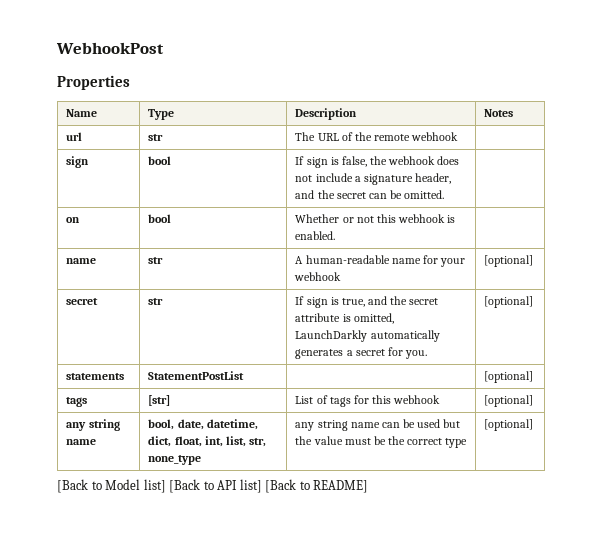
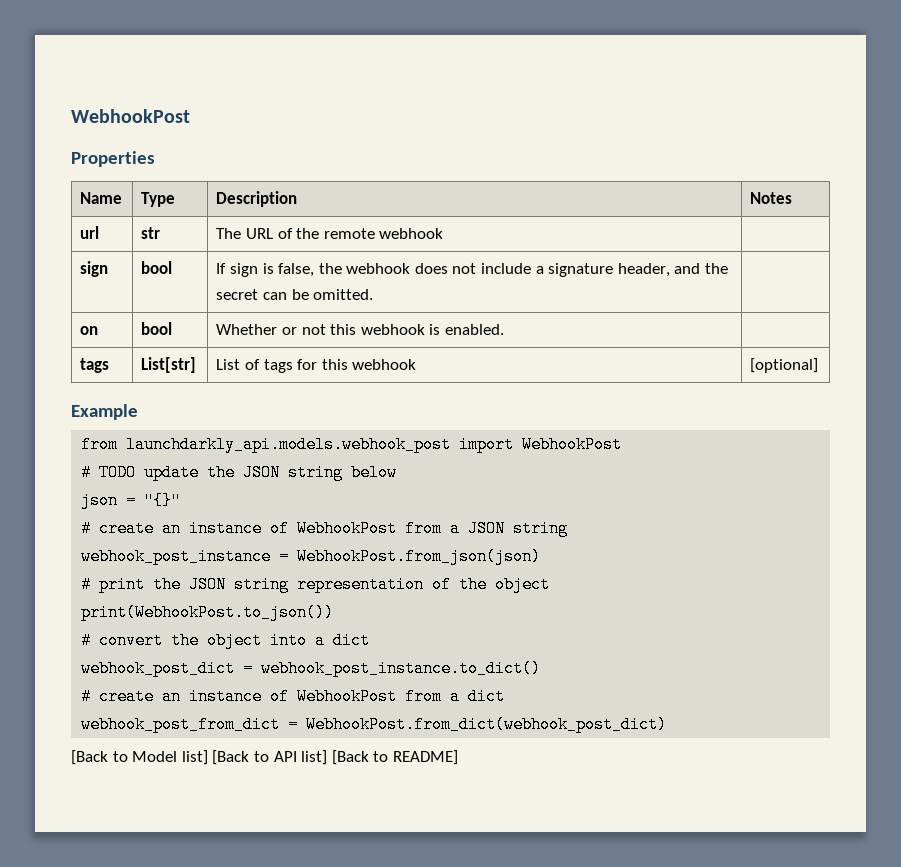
[66,258,97,264] [148,257,164,264] [295,255,465,267] [294,272,342,281] [484,255,534,267] [66,298,99,305] [148,298,164,305] [295,296,439,308] [295,313,394,324] [295,330,440,342] [295,347,427,359] [484,296,534,308] [66,373,125,380] [148,371,245,380] [484,371,534,383] // name | str | A human-readable name for your webhook | [optional] // secret | str | If sign is true, and the secret attribute is omitted, LaunchDarkly automatically generates a secret for you. | [optional] // statements | StatementPostList | | [optional] -> (504, 329) none
[148,395,171,406] [str] -> [141,357,197,373] List[str]
[66,419,120,431] [66,439,97,445] [148,419,258,430] [148,436,266,447] [148,455,202,465] [295,419,461,431] [295,436,468,448] [484,419,534,431] // any string name | bool, date, datetime, dict, float, int, list, str, none_type | any string name can be used but the value must be the correct type | [optional] -> [71,404,138,420] [81,436,623,453] [81,464,398,481] [81,492,182,509] [81,520,569,537] [81,548,542,565] [81,576,551,593] [81,604,335,621] [81,632,371,649] [81,660,542,677] [81,688,506,705] [81,716,668,733] // Example // from launchdarkly_api.models.webhook_post import WebhookPost // # TODO update the JSON string below // json = "{}" // # create an instance of WebhookPost from a JSON string // webhook_post_instance = WebhookPost.from_json(json) // # print the JSON string representation of the object // print(WebhookPost.to_json()) // # convert the object into a dict // webhook_post_dict = webhook_post_instance.to_dict() // # create an instance of WebhookPost from a dict // webhook_post_from_dict = WebhookPost.from_dict(webhook_post_dict)

